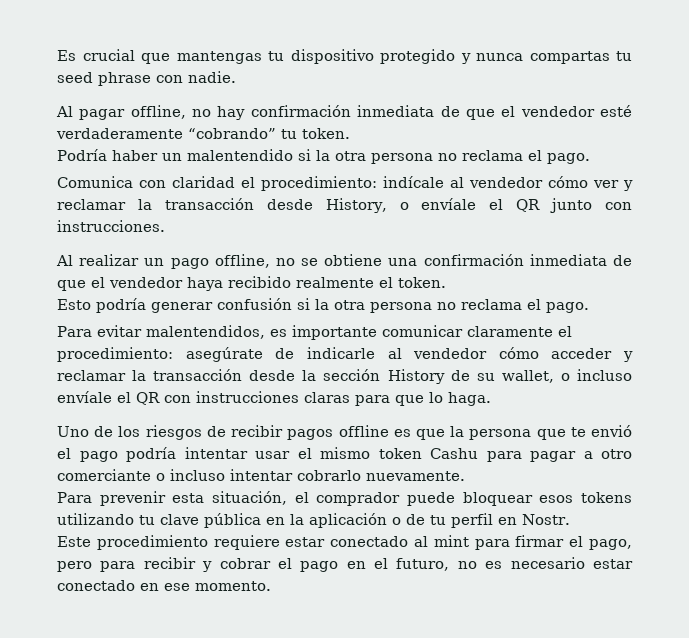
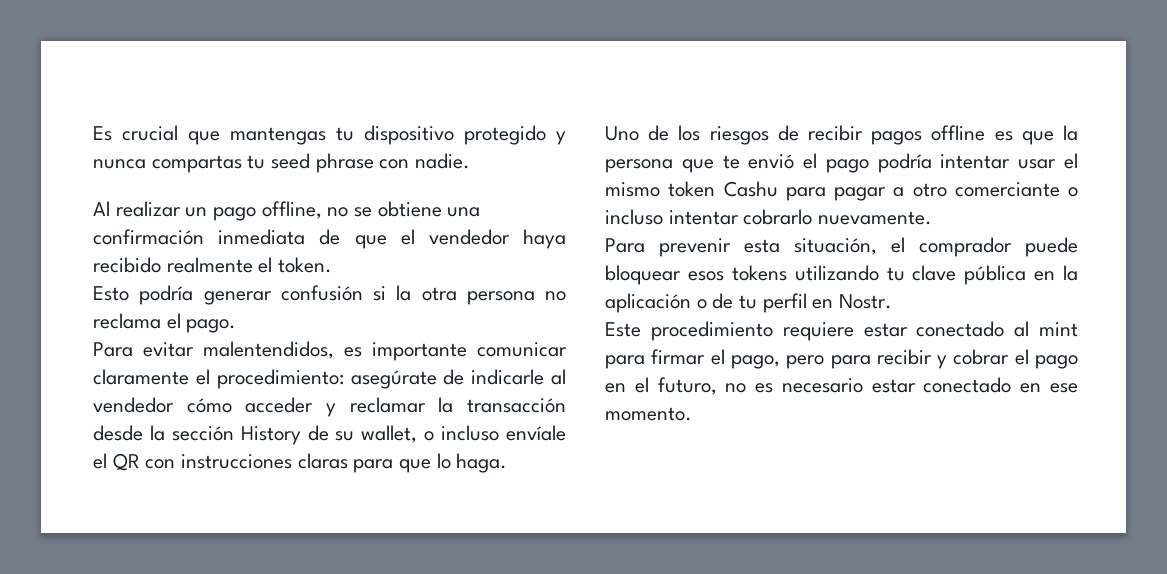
[56,105,633,120] [56,128,350,139] [57,149,590,164] [57,176,633,191] [57,198,632,213] [57,220,165,232] // Al pagar offline, no hay confirmación inmediata de que el vendedor esté verdaderamente “cobrando” tu token. // Podría haber un malentendido si la otra persona no reclama el pago. // Comunica con claridad el procedimiento: indícale al vendedor cómo ver y reclamar la transacción desde History, o envíale el QR junto con instrucciones. -> (471, 161) none

